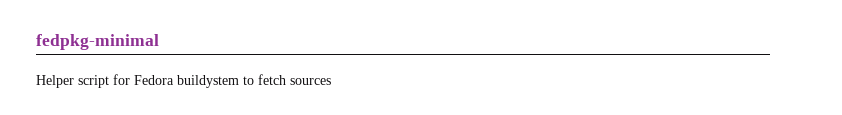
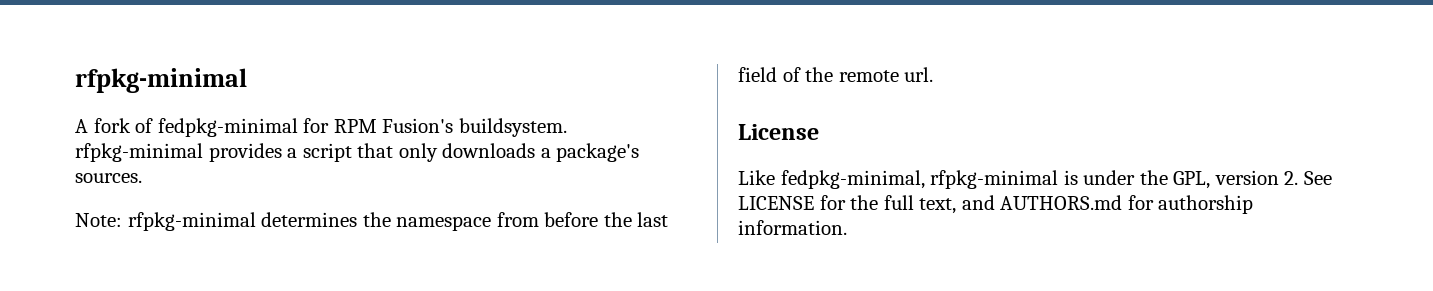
[36,34,159,50] [36,74,331,88] fedpkg-minimal // Helper script for Fedora buildystem to fetch sources -> [75,68,247,93] [75,118,567,137] [75,143,640,162] [75,173,142,183] [75,212,669,231] [738,67,934,82] [738,124,819,140] [738,170,1332,189] [738,195,1254,214] [738,220,847,235] rfpkg-minimal // A fork of fedpkg-minimal for RPM Fusion's buildsystem. rfpkg-minimal provides a script that only downloads a package's sources. // Note: rfpkg-minimal determines the namespace from before the last field of the remote url. // License // Like fedpkg-minimal, rfpkg-minimal is under the GPL, version 2. See LICENSE for the full text, and AUTHORS.md for authorship information.

